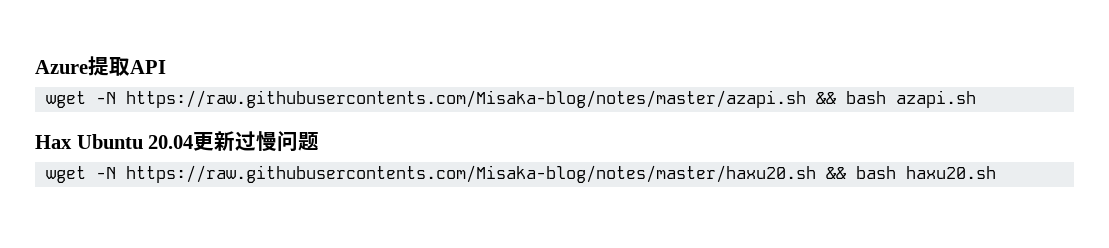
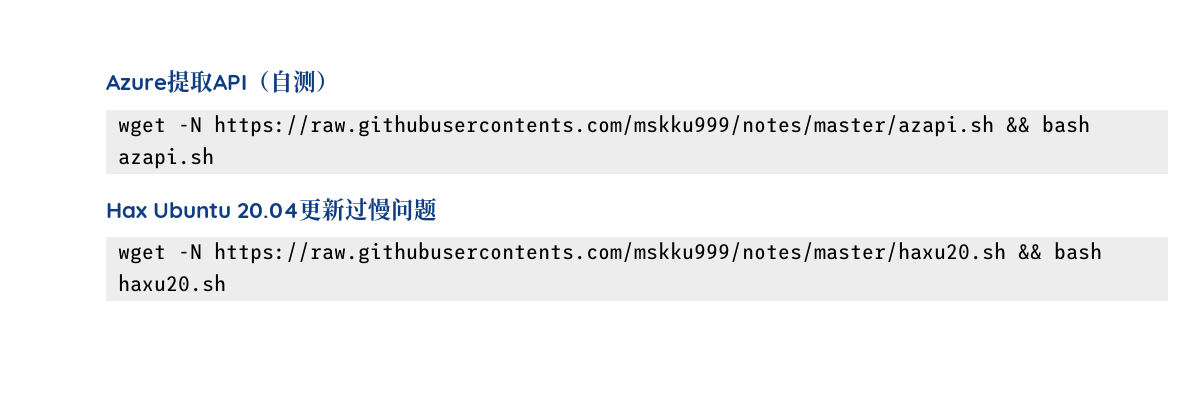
[45,90,806,108] // wget -N https://raw.githubusercontents.com/Misaka-blog/notes/master/azapi.sh -> [247,70,339,93] [118,115,994,137] （自测） // wget -N https://raw.githubusercontents.com/mskku999/notes/master/azapi.sh
[125,165,816,183] https://raw.githubusercontents.com/Misaka-blog/notes/master/haxu20.sh -> [214,242,1006,264] https://raw.githubusercontents.com/mskku999/notes/master/haxu20.sh

